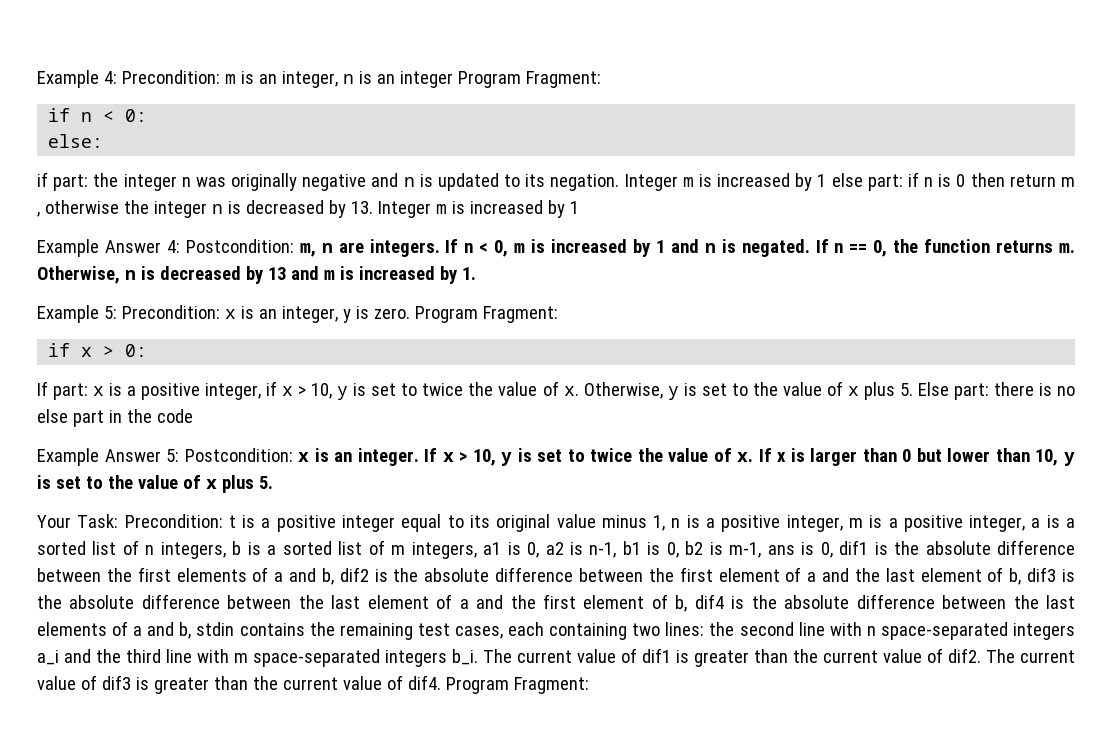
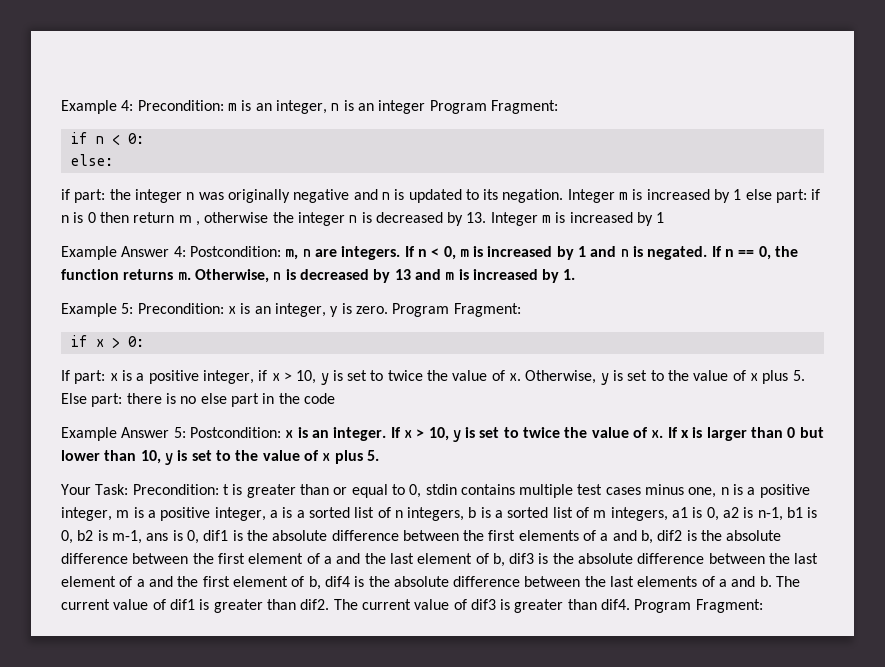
[261,514,666,532] a positive integer equal to its original value minus 1, -> [246,484,717,498] greater than or equal to 0, stdin contains multiple test cases minus one,
[179,622,1075,640] [37,649,478,667] b, stdin contains the remaining test cases, each containing two lines: the second line with n space-separated integers a_i and the third line with m space-separated integers b_i. -> [759,576,772,587] b.
[793,648,943,663] the current value of -> (296, 604) none
[252,675,403,690] the current value of -> (597, 604) none

